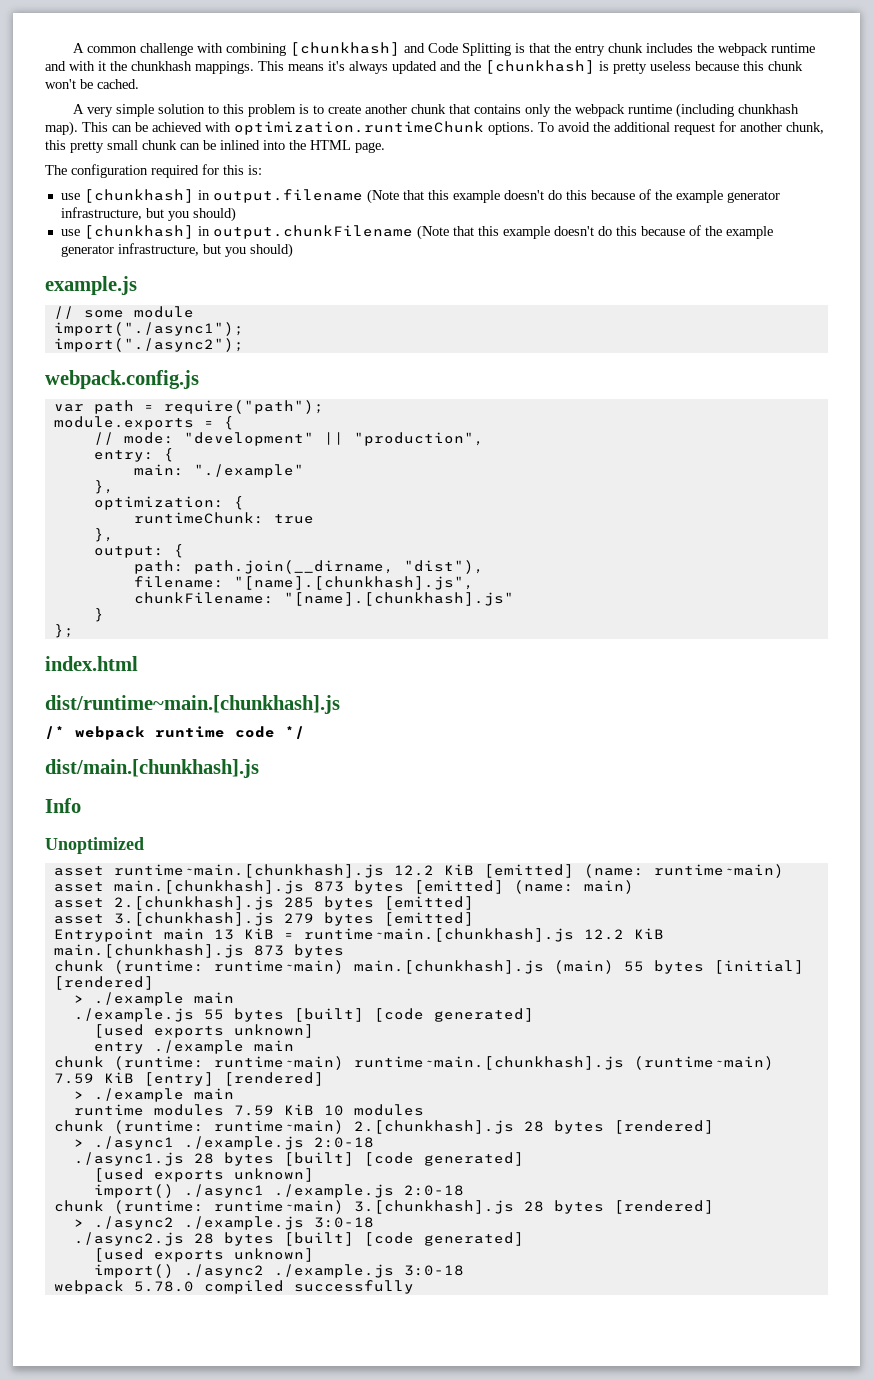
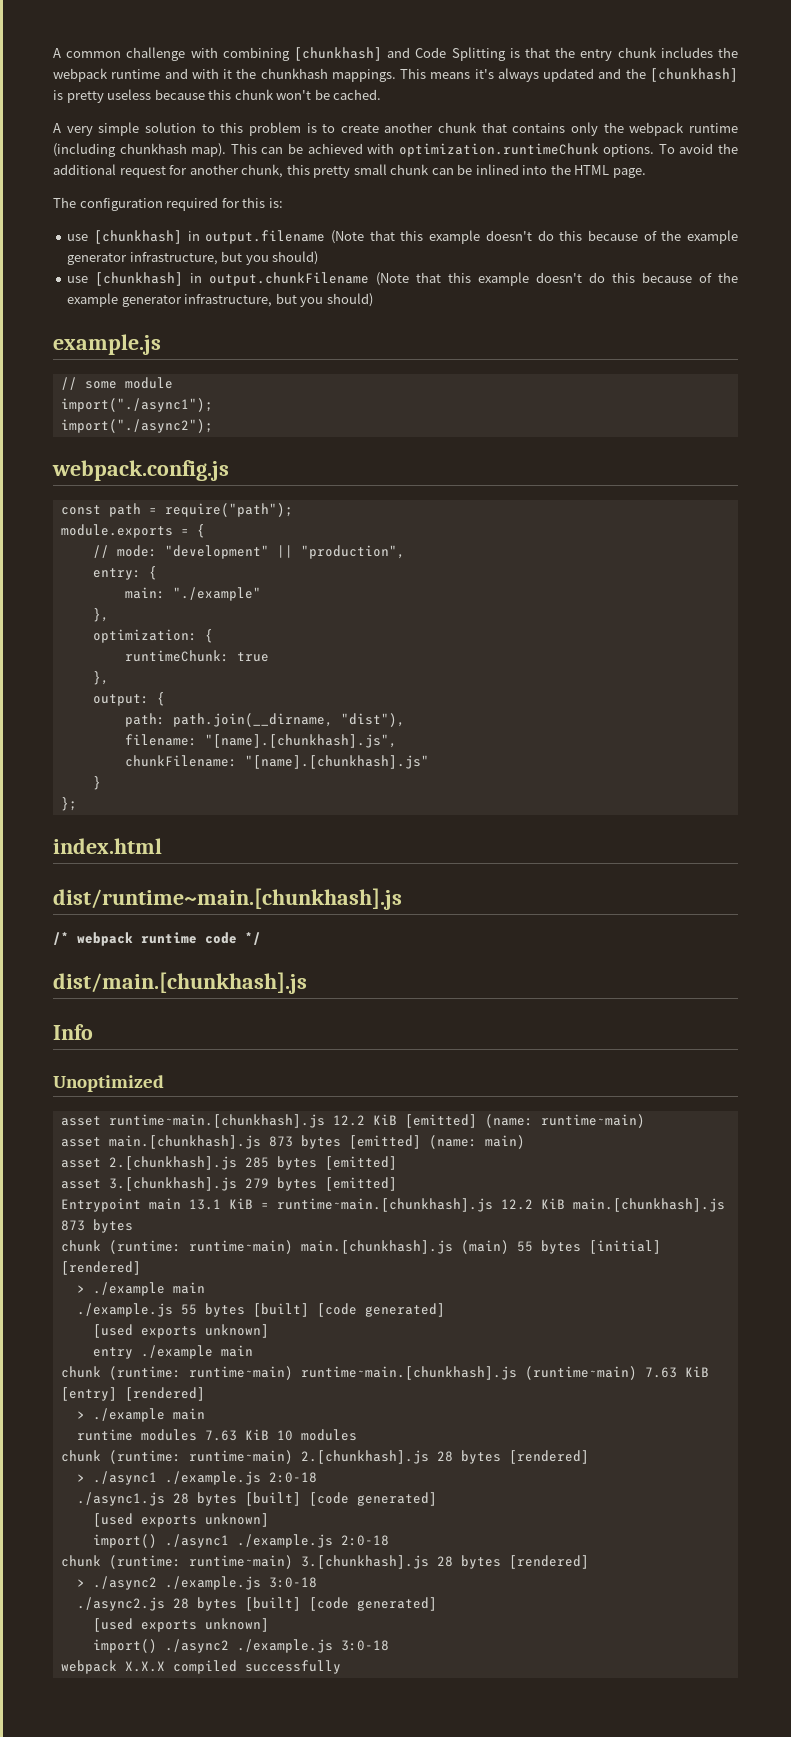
[53,404,84,412] var -> [60,505,101,515] const
[213,929,234,940] 13 -> [188,1199,221,1210] 13.1
[53,1073,94,1084] 7.59 -> [644,1367,677,1378] 7.63
[233,1105,274,1116] 7.59 -> [204,1430,237,1441] 7.63
[133,1281,194,1292] 5.78.0 -> [124,1661,165,1672] X.X.X

